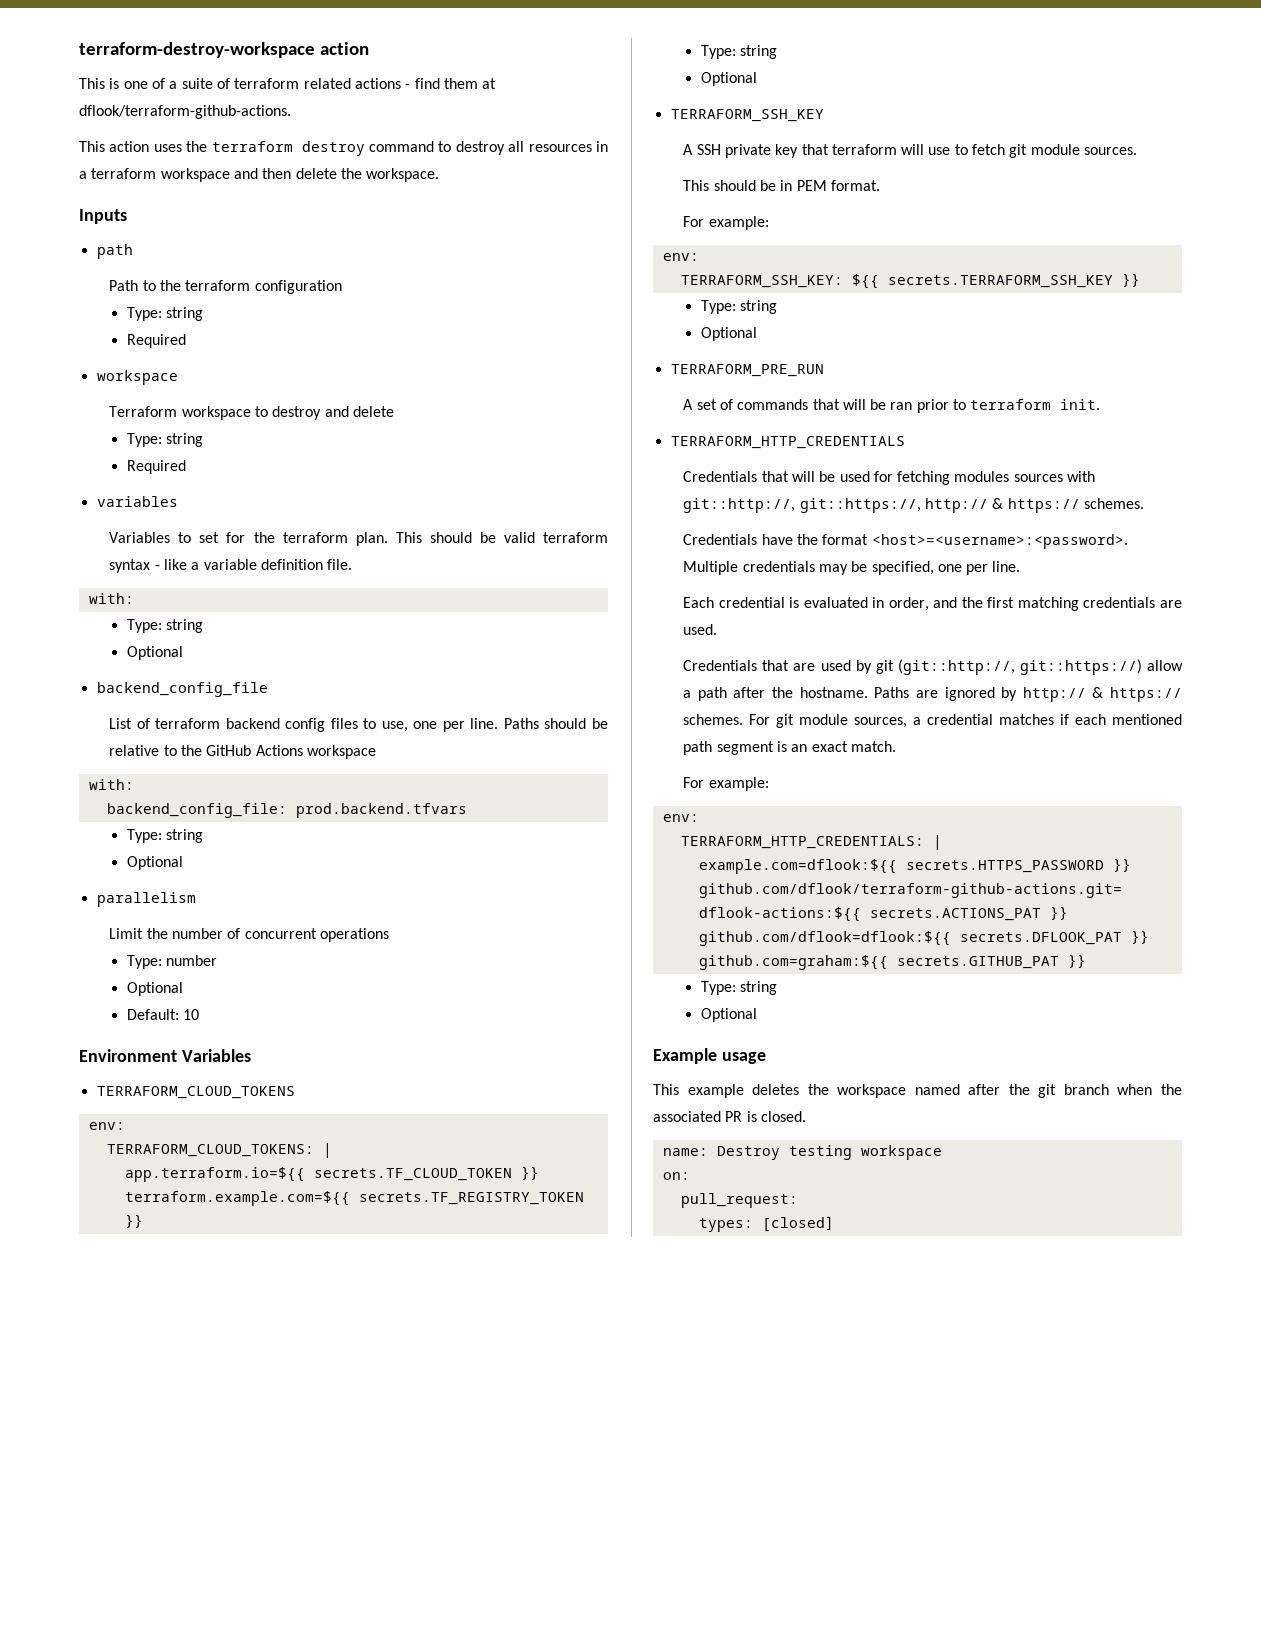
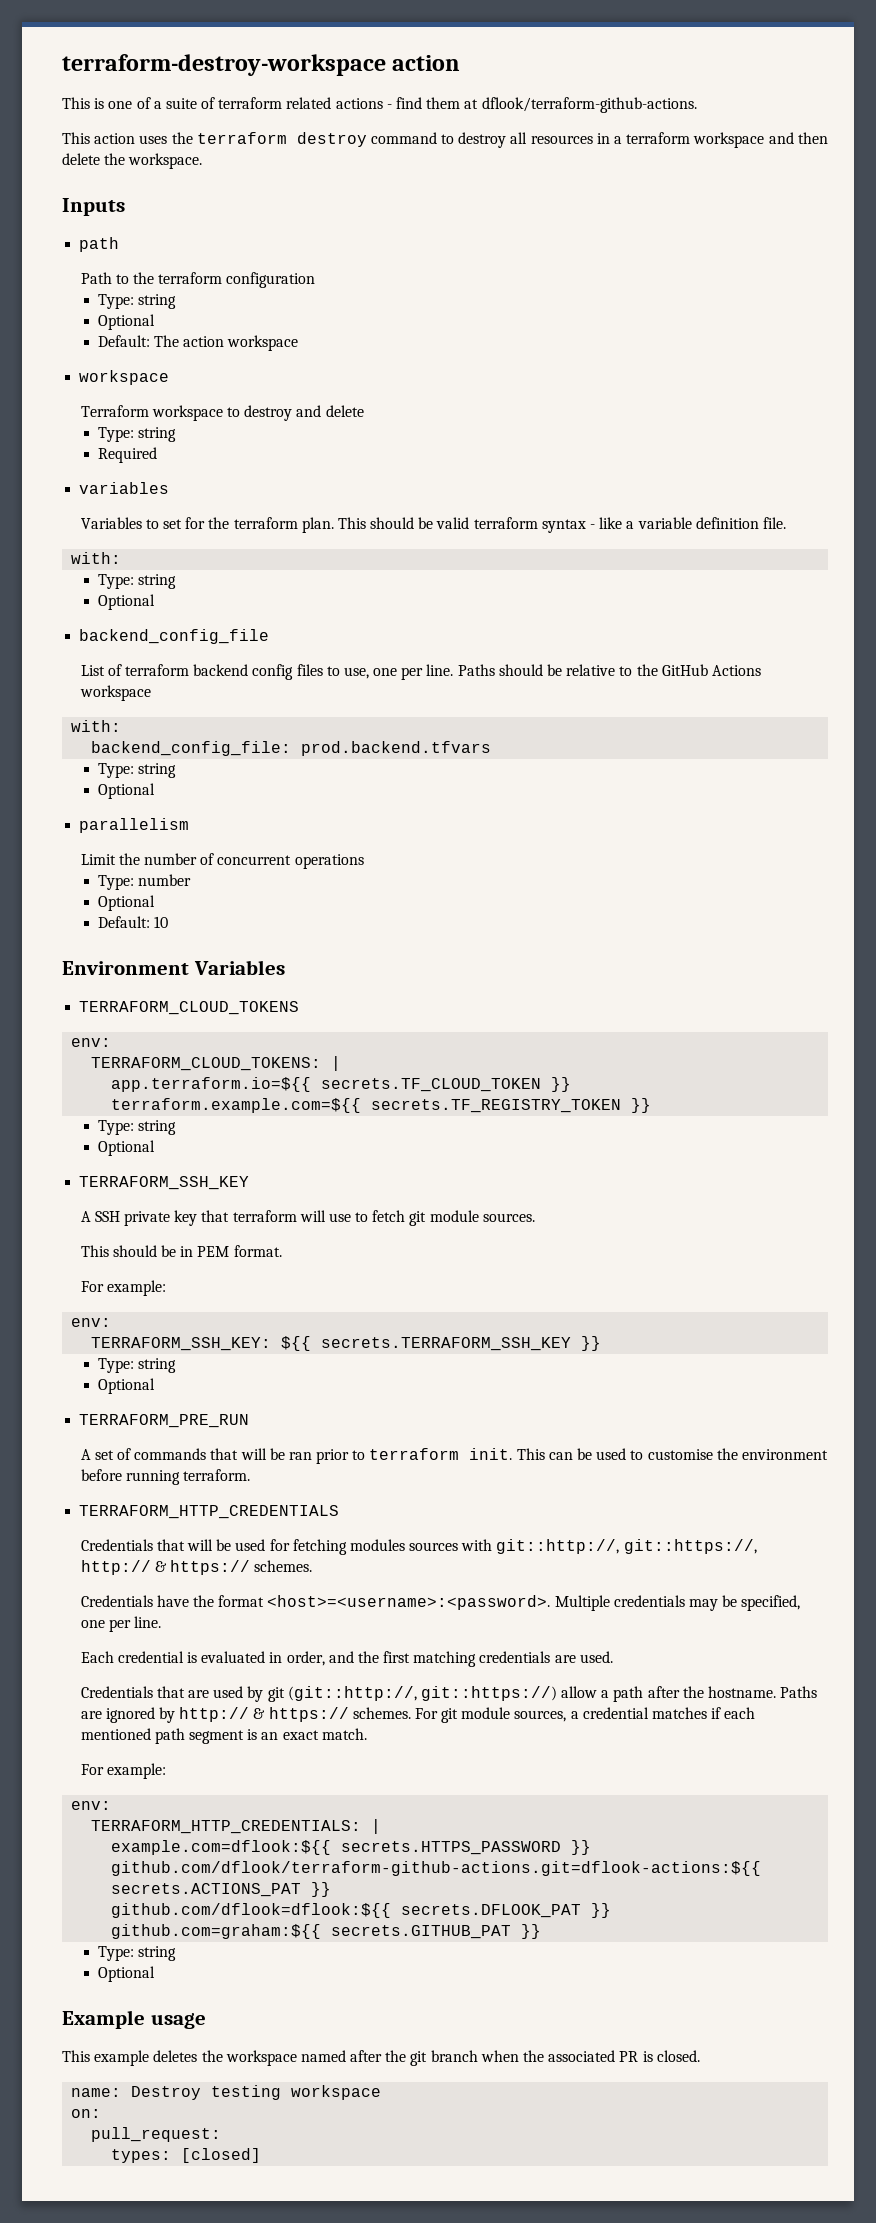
[126,334,186,348] Required -> [97,314,155,330] [97,335,299,351] Optional // Default: The action workspace
(1101, 404) none -> [516,1448,828,1460] [80,1469,251,1485] This can be used to customise the environment before running terraform.

